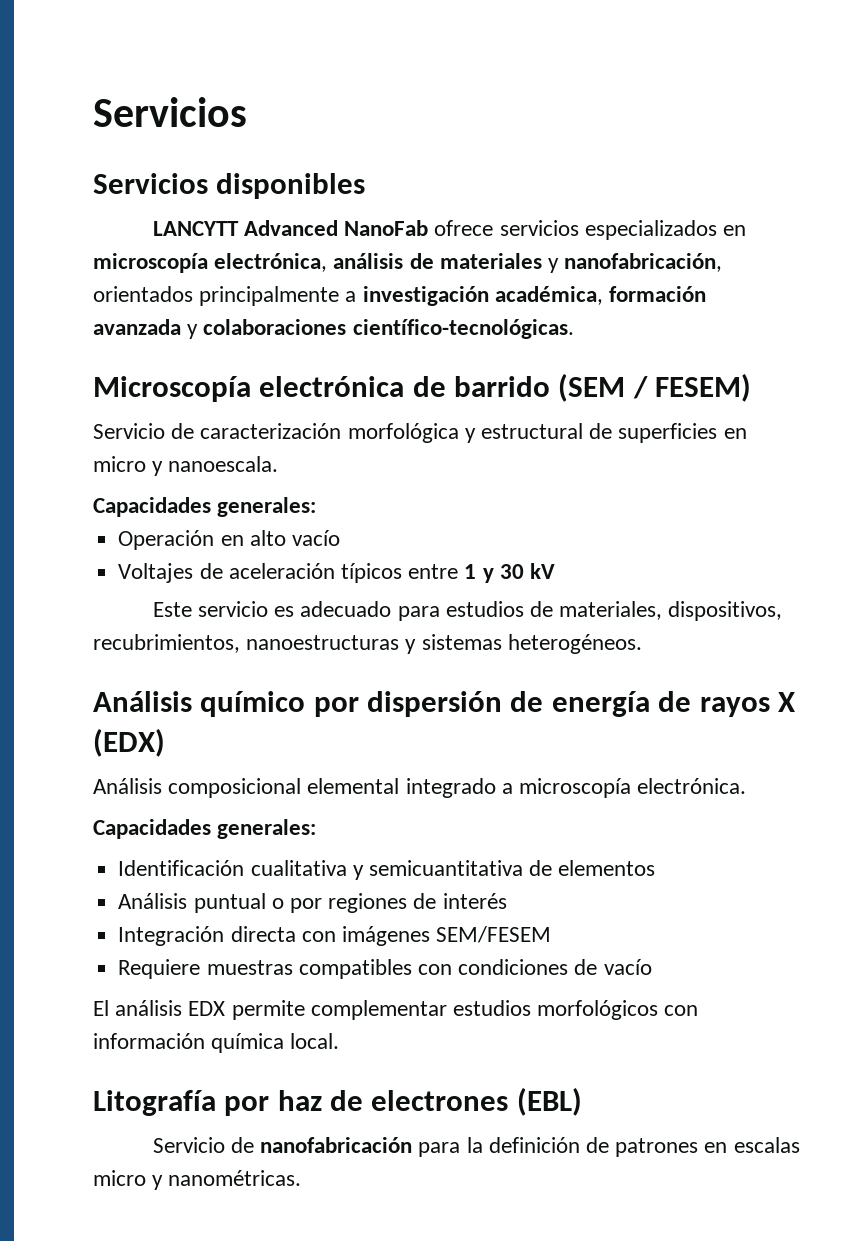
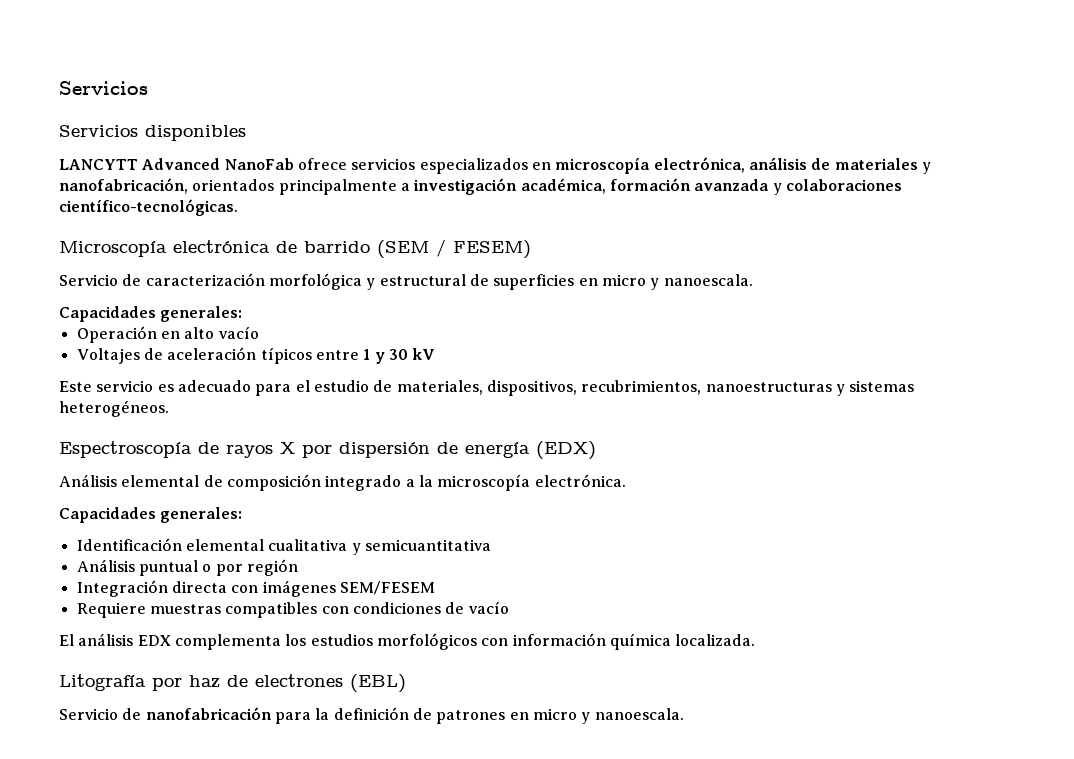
[445,601,524,617] estudios -> [295,380,369,392] el estudio
[93,691,306,717] Análisis químico -> [59,441,295,458] Espectroscopía de rayos X
[658,691,795,717] de rayos X -> (530, 450) none
[168,778,400,798] composicional elemental -> [121,474,321,491] elemental de composición
(513, 788) none -> [418,475,433,487] la
(245, 868) none -> [185,539,264,551] elemental
[529,860,656,876] de elementos -> (491, 545) none
[328,893,507,913] regiones de interés -> [246,559,298,576] región
[231,1000,447,1020] permite complementar -> [174,634,307,650] complementa los
[290,1033,340,1049] local. -> [675,634,756,646] localizada.
[733,1137,800,1153] [93,1170,302,1190] escalas micro y nanométricas. -> [532,708,684,724] micro y nanoescala.

